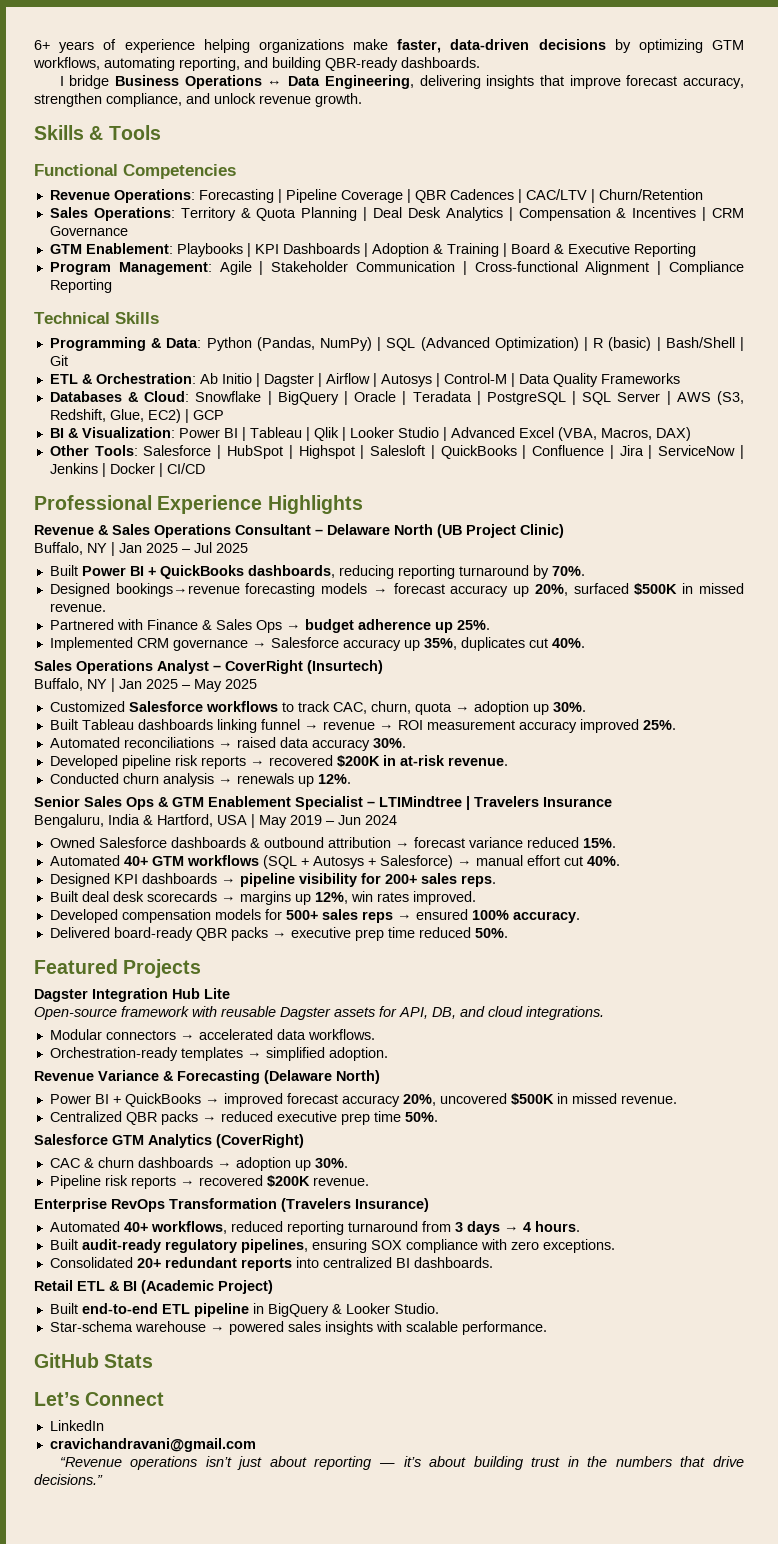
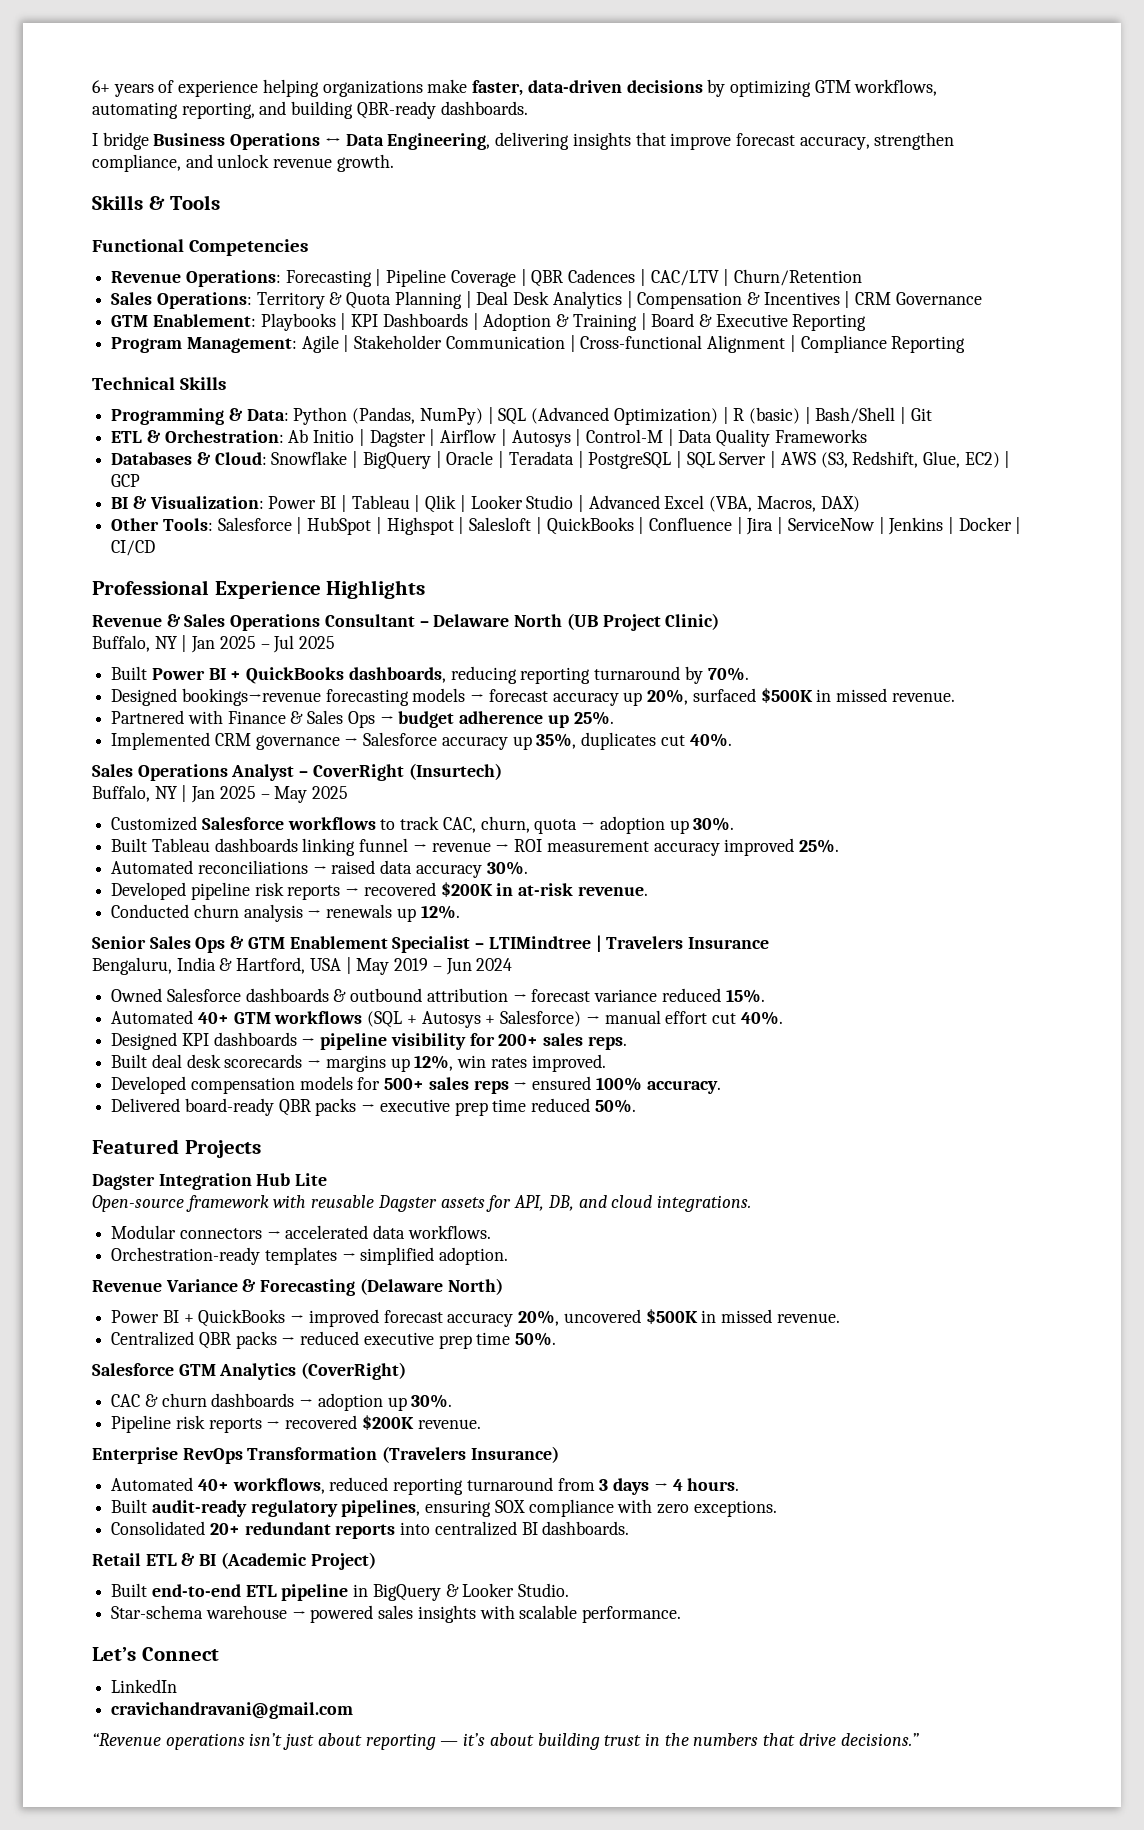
[34,1353,154,1368] // GitHub Stats -> (682, 1614) none

